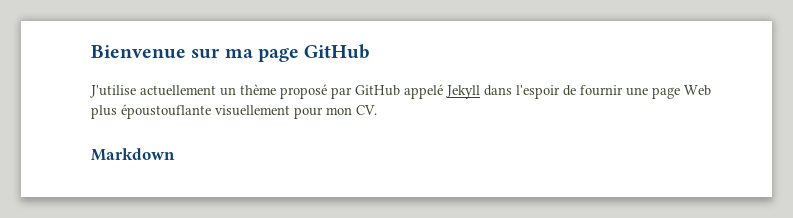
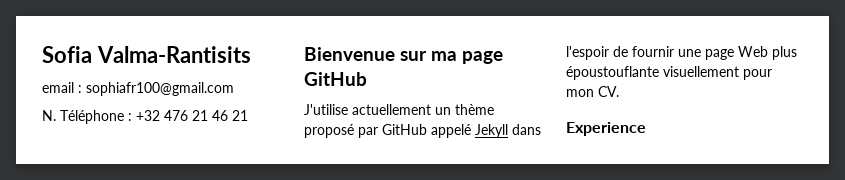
(91, 52) none -> [42,46,251,63] [42,82,234,96] [42,110,248,124] Sofia Valma-Rantisits // email : sophiafr100@gmail.com // N. Téléphone : +32 476 21 46 21 //
[91,148,175,161] Markdown -> [566,122,646,136] Experience

